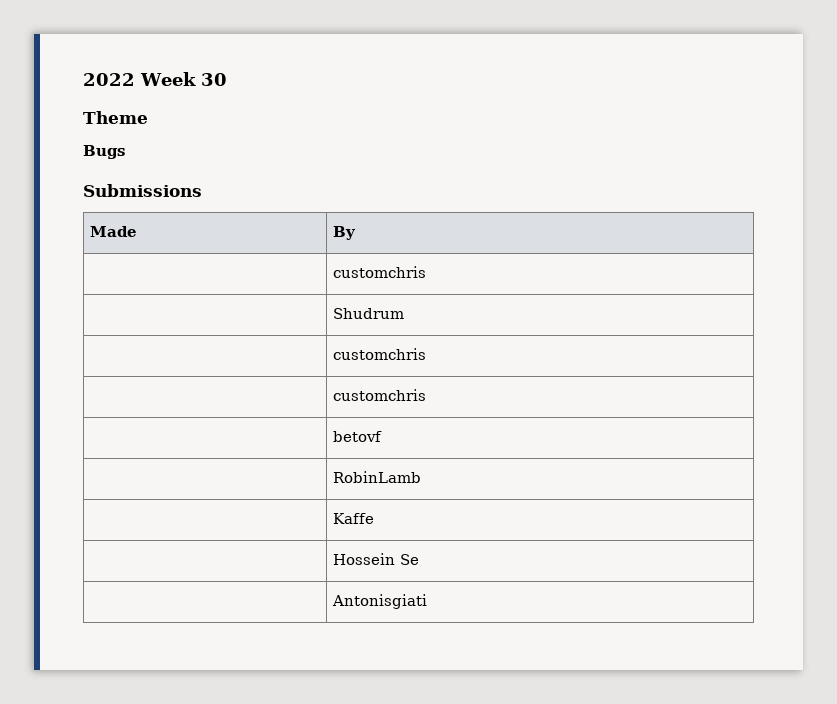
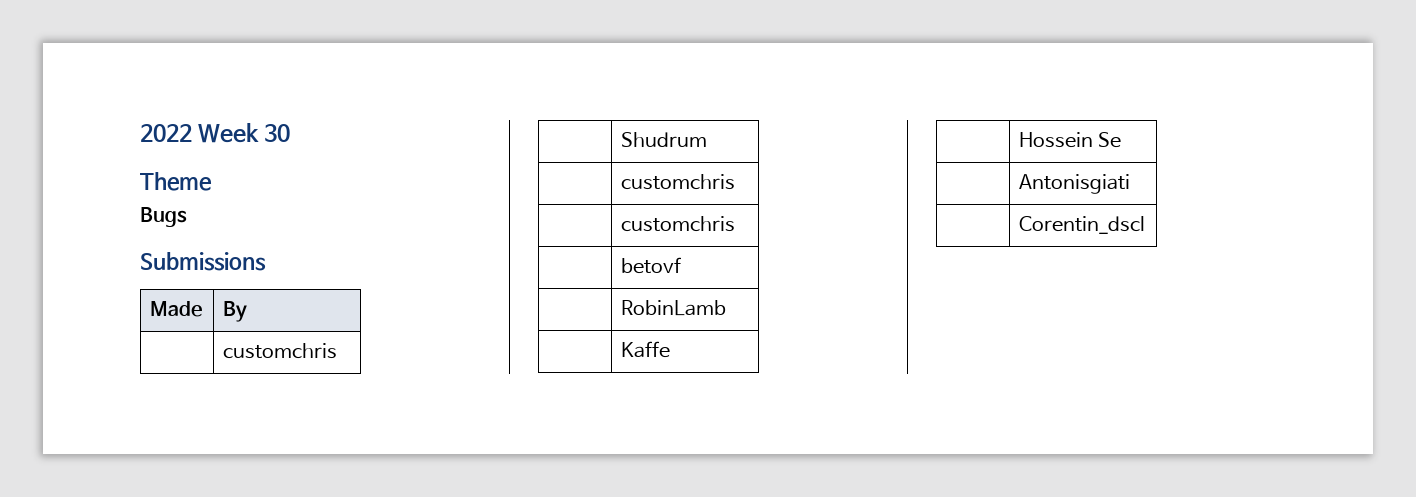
(428, 601) none -> [1019,216,1146,234] // | Corentin_dscl

